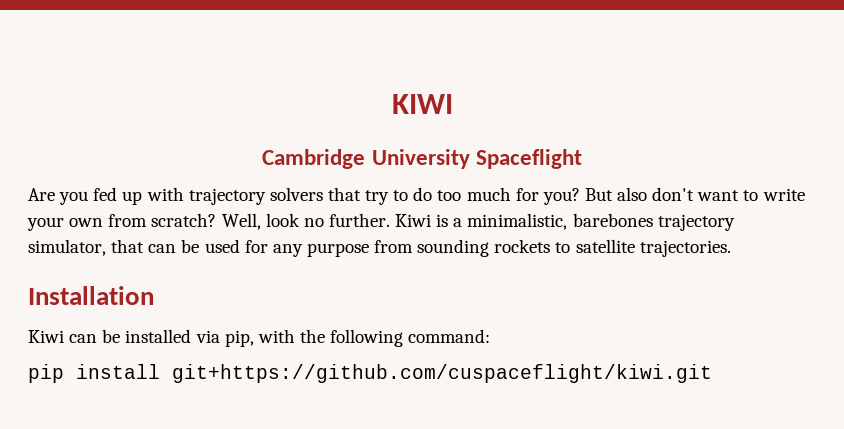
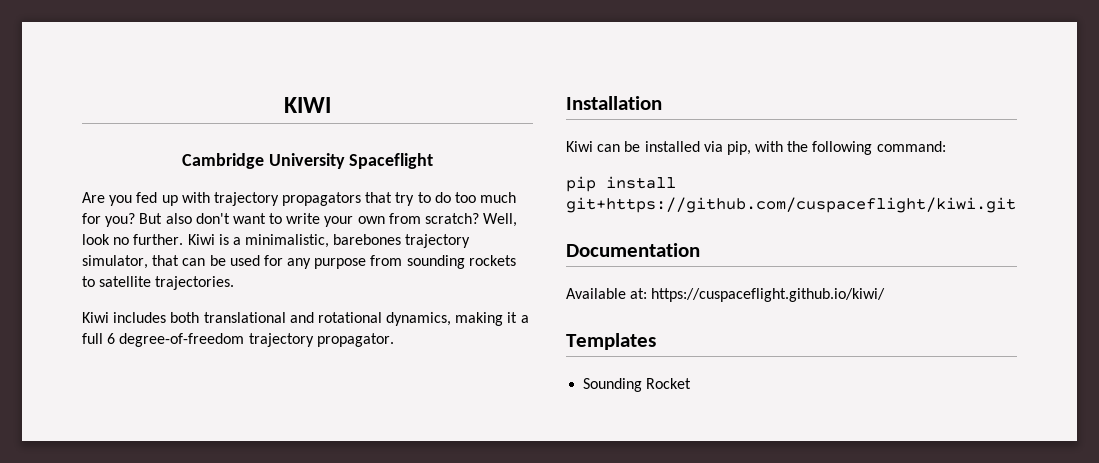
[269,187,323,201] solvers -> [282,192,362,206] propagators
(731, 248) none -> [82,312,529,326] [82,333,394,347] // Kiwi includes both translational and rotational dynamics, making it a full 6 degree-of-freedom trajectory propagator.
(712, 373) none -> [566,243,700,257] [566,288,886,302] [566,333,656,350] [583,378,692,392] // Documentation // Available at: https://cuspaceflight.github.io/kiwi/ // Templates // Sounding Rocket

